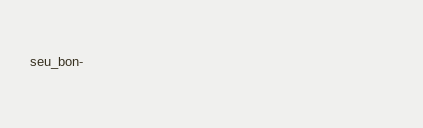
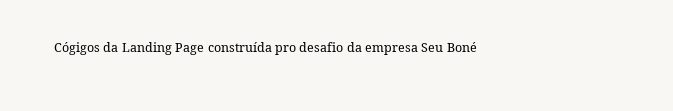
[30,57,83,69] seu_bon- -> [54,42,477,55] Cógigos da Landing Page construída pro desafio da empresa Seu Boné

